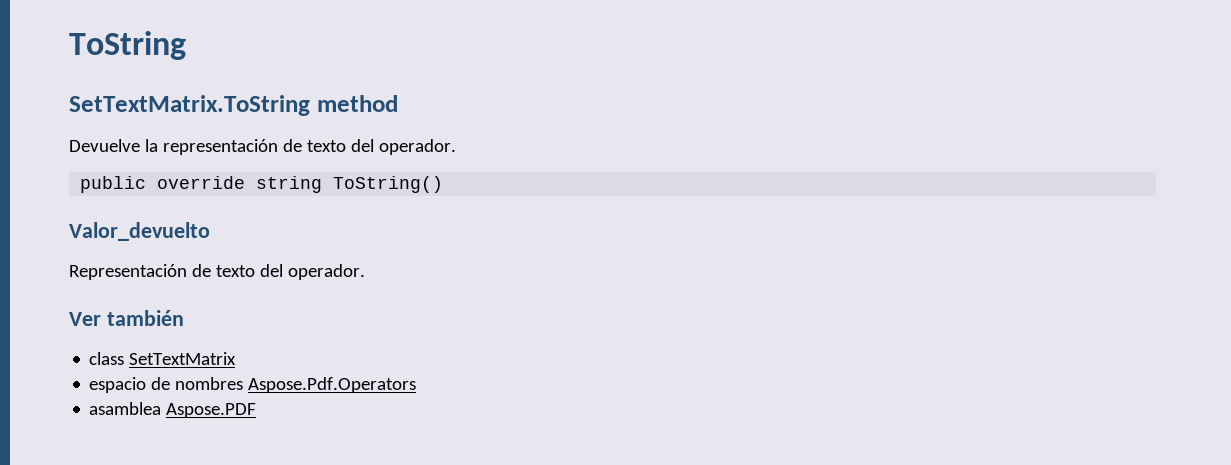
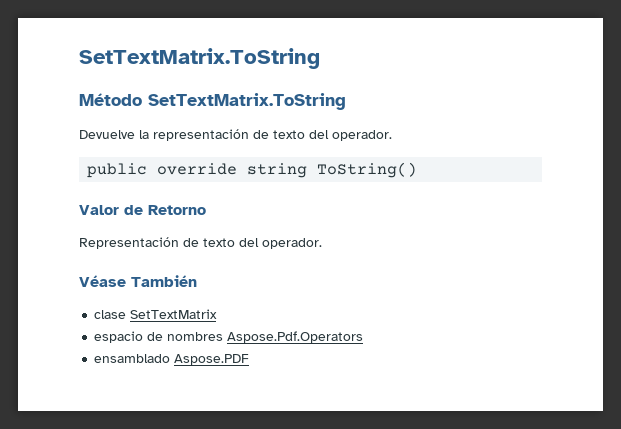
[69,31,186,60] [69,95,398,116] ToString // SetTextMatrix.ToString method -> [79,48,320,69] [79,93,346,110] SetTextMatrix.ToString // Método SetTextMatrix.ToString
[69,222,210,241] Valor_devuelto -> [79,205,206,215] Valor de Retorno
[69,310,184,326] [89,352,125,365] Ver también // class -> [79,275,197,287] [94,310,127,319] Véase También // clase
[89,402,162,415] asamblea -> [94,354,171,363] ensamblado

